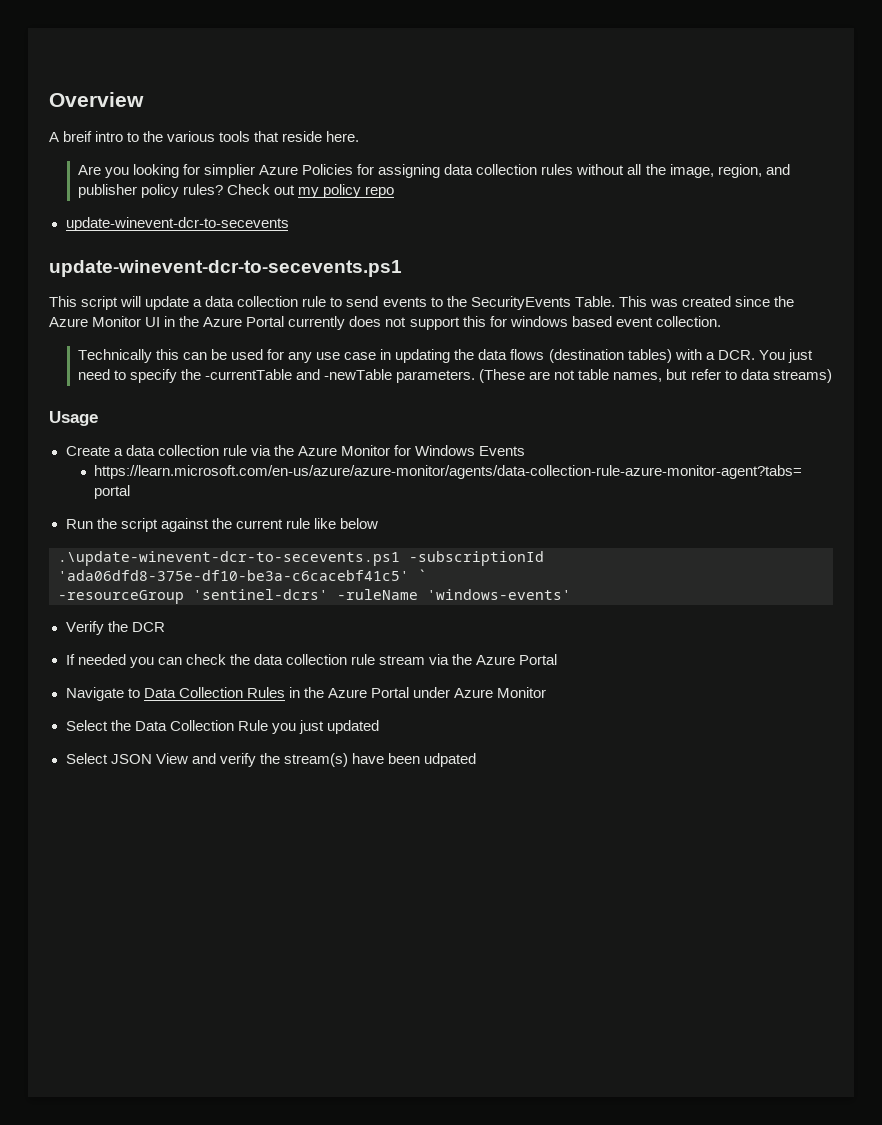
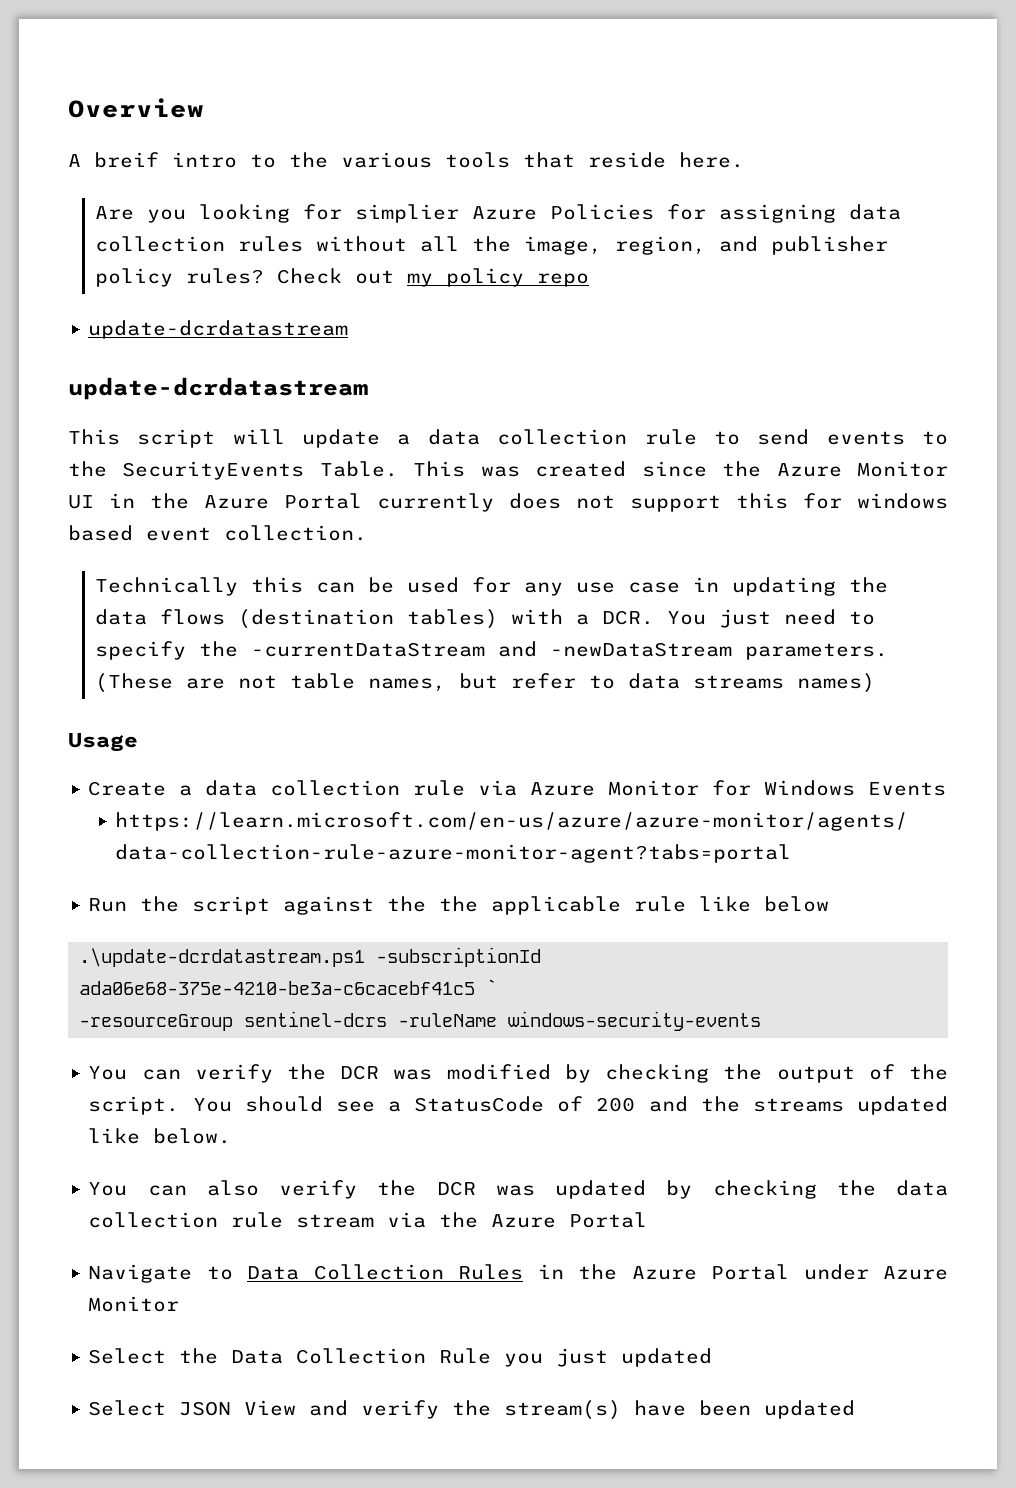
[65,217,289,231] [49,260,402,277] update-winevent-dcr-to-secevents // update-winevent-dcr-to-secevents.ps1 -> [88,320,349,339] [68,377,368,400] update-dcrdatastream // update-dcrdatastream
[204,369,393,380] -currentTable and -newTable -> [251,641,733,657] -currentDataStream and -newDataStream
[772,369,832,383] streams) -> [693,673,876,693] streams names)
[273,445,294,456] the -> (518, 788) none
[235,519,283,529] current -> [439,896,622,915] the applicable
[58,551,544,566] [58,570,409,581] .\update-winevent-dcr-to-secevents.ps1 -subscriptionId 'ada06dfd8-375e-df10-be3a-c6cacebf41c5' -> [79,947,542,967] [79,981,476,995] .\update-dcrdatastream.ps1 -subscriptionId ada06e68-375e-4210-be3a-c6cacebf41c5
[193,589,571,600] [65,621,165,635] [65,654,226,668] 'sentinel-dcrs' -ruleName 'windows-events' // Verify the DCR // If needed you can check -> [244,1011,762,1031] [88,1064,948,1083] [88,1096,948,1115] [88,1128,232,1144] [88,1180,817,1199] sentinel-dcrs -ruleName windows-security-events // You can verify the DCR was modified by checking the output of the script. You should see a StatusCode of 200 and the streams updated like below. // You can also verify the DCR was updated by checking
[423,753,476,767] udpated -> [764,1400,856,1419] updated

